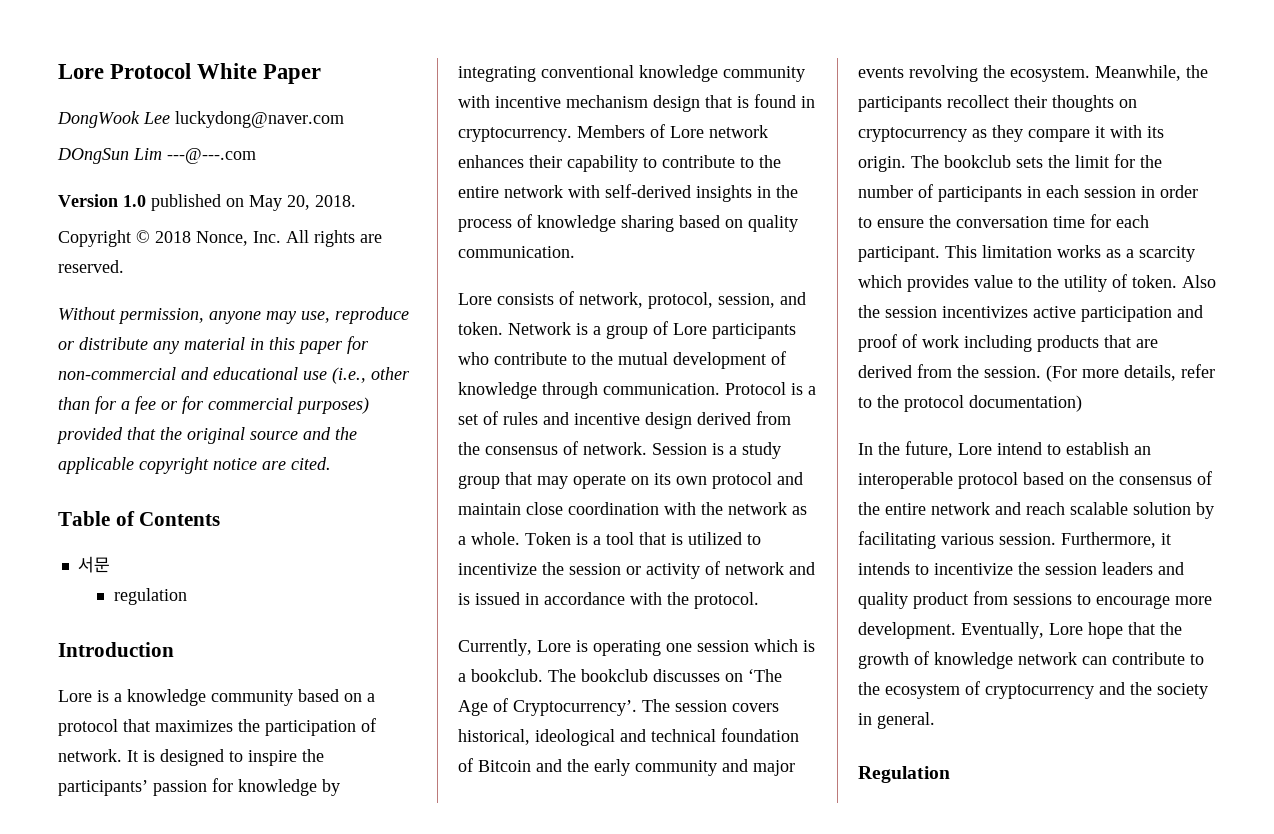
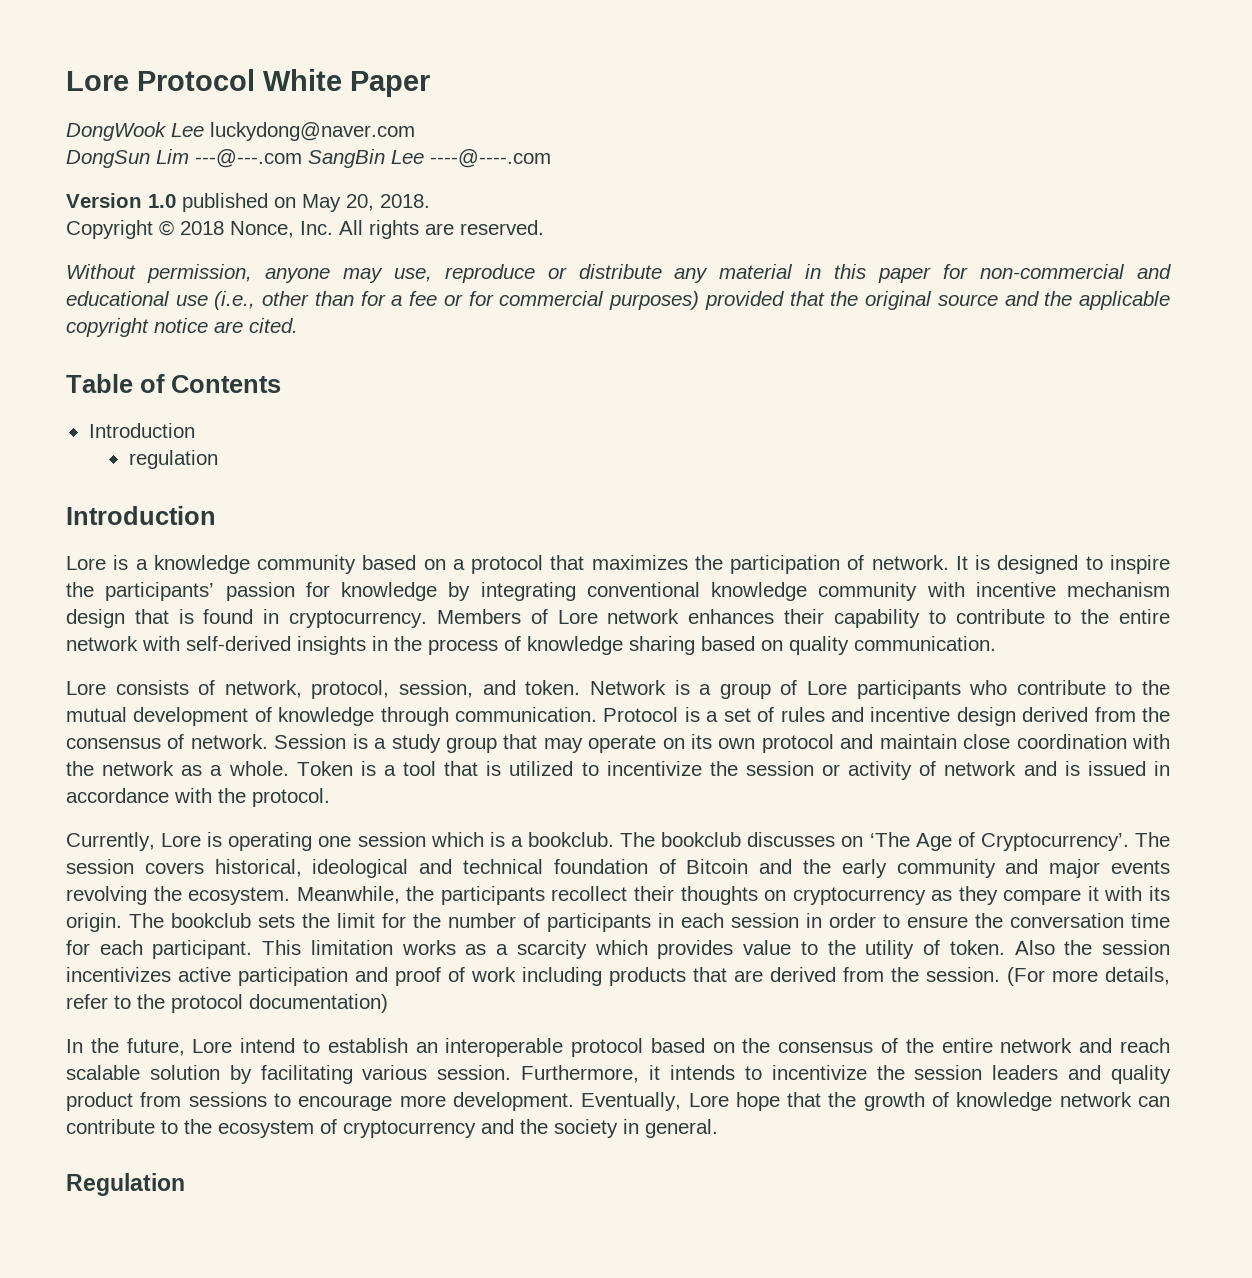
[57,148,129,164] DOngSun -> [66,150,150,168] DongSun
(256, 156) none -> [308,149,551,168] SangBin Lee ----@----.com
[77,556,110,573] 서문 -> [88,423,195,438] Introduction

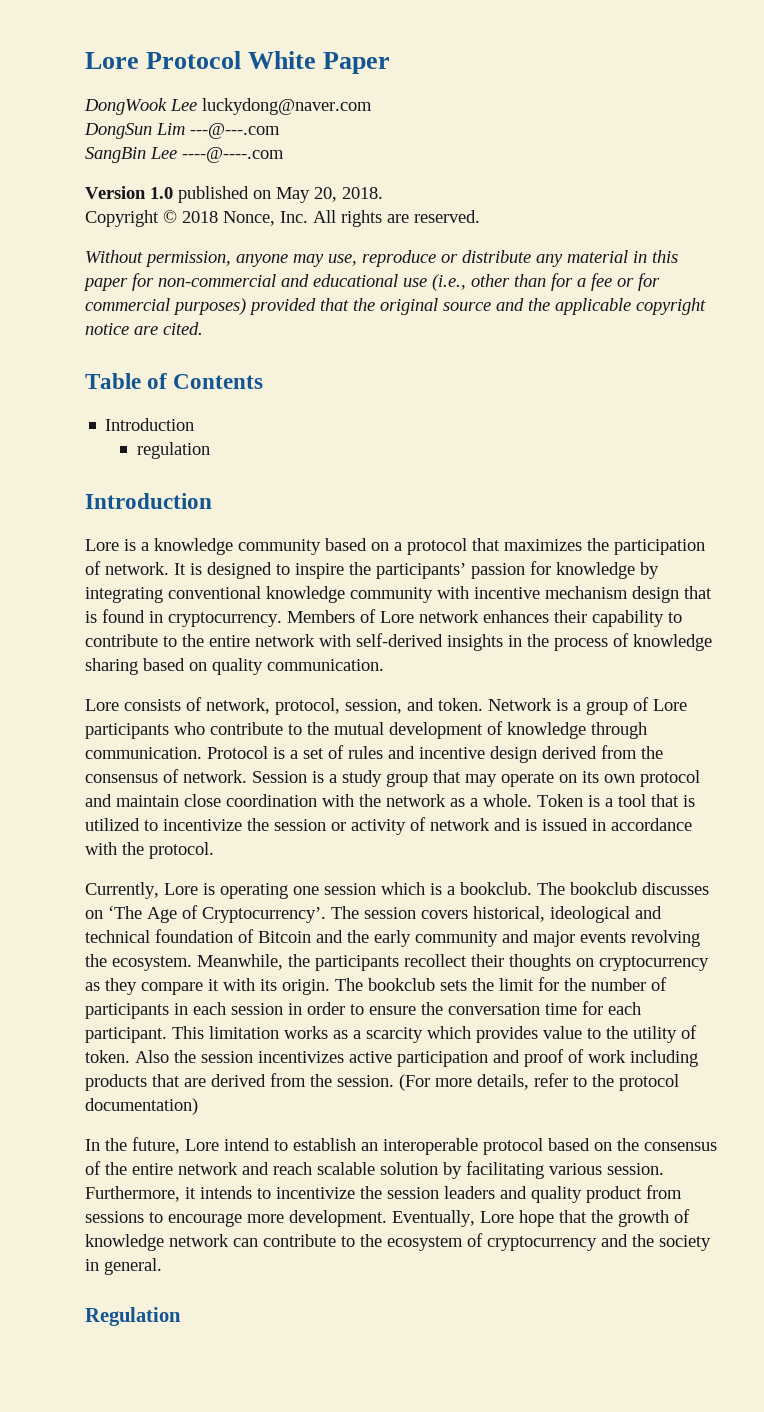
(302, 158) none -> (280, 131) //

